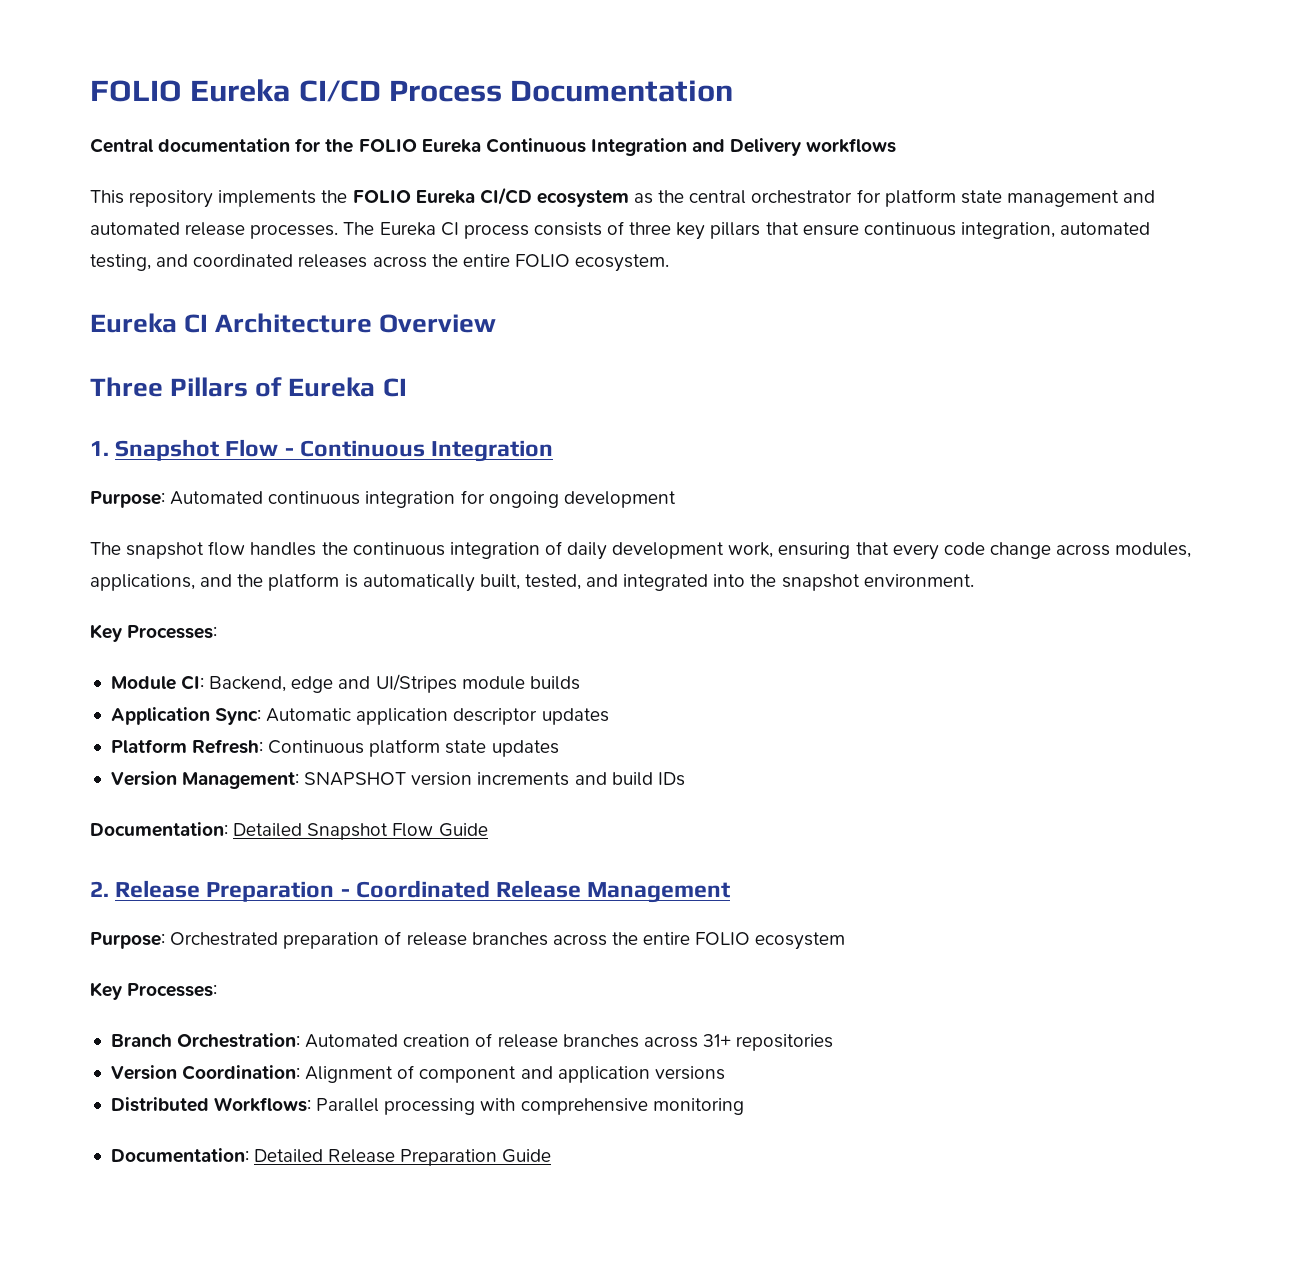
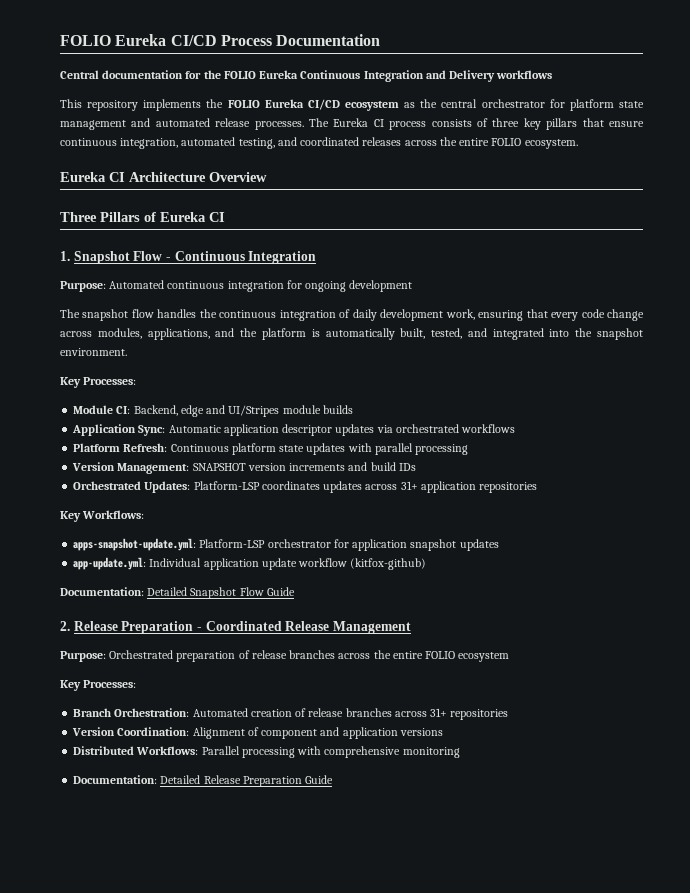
(609, 716) none -> [376,424,516,433] via orchestrated workflows
(559, 748) none -> [347,443,469,455] with parallel processing
(685, 779) none -> [73,481,538,493] [60,510,145,522] [73,538,499,551] [73,557,427,570] // Orchestrated Updates: Platform-LSP coordinates updates across 31+ application repositories // Key Workflows: // apps-snapshot-update.yml: Platform-LSP orchestrator for application snapshot updates // app-update.yml: Individual application update workflow (kitfox-github)

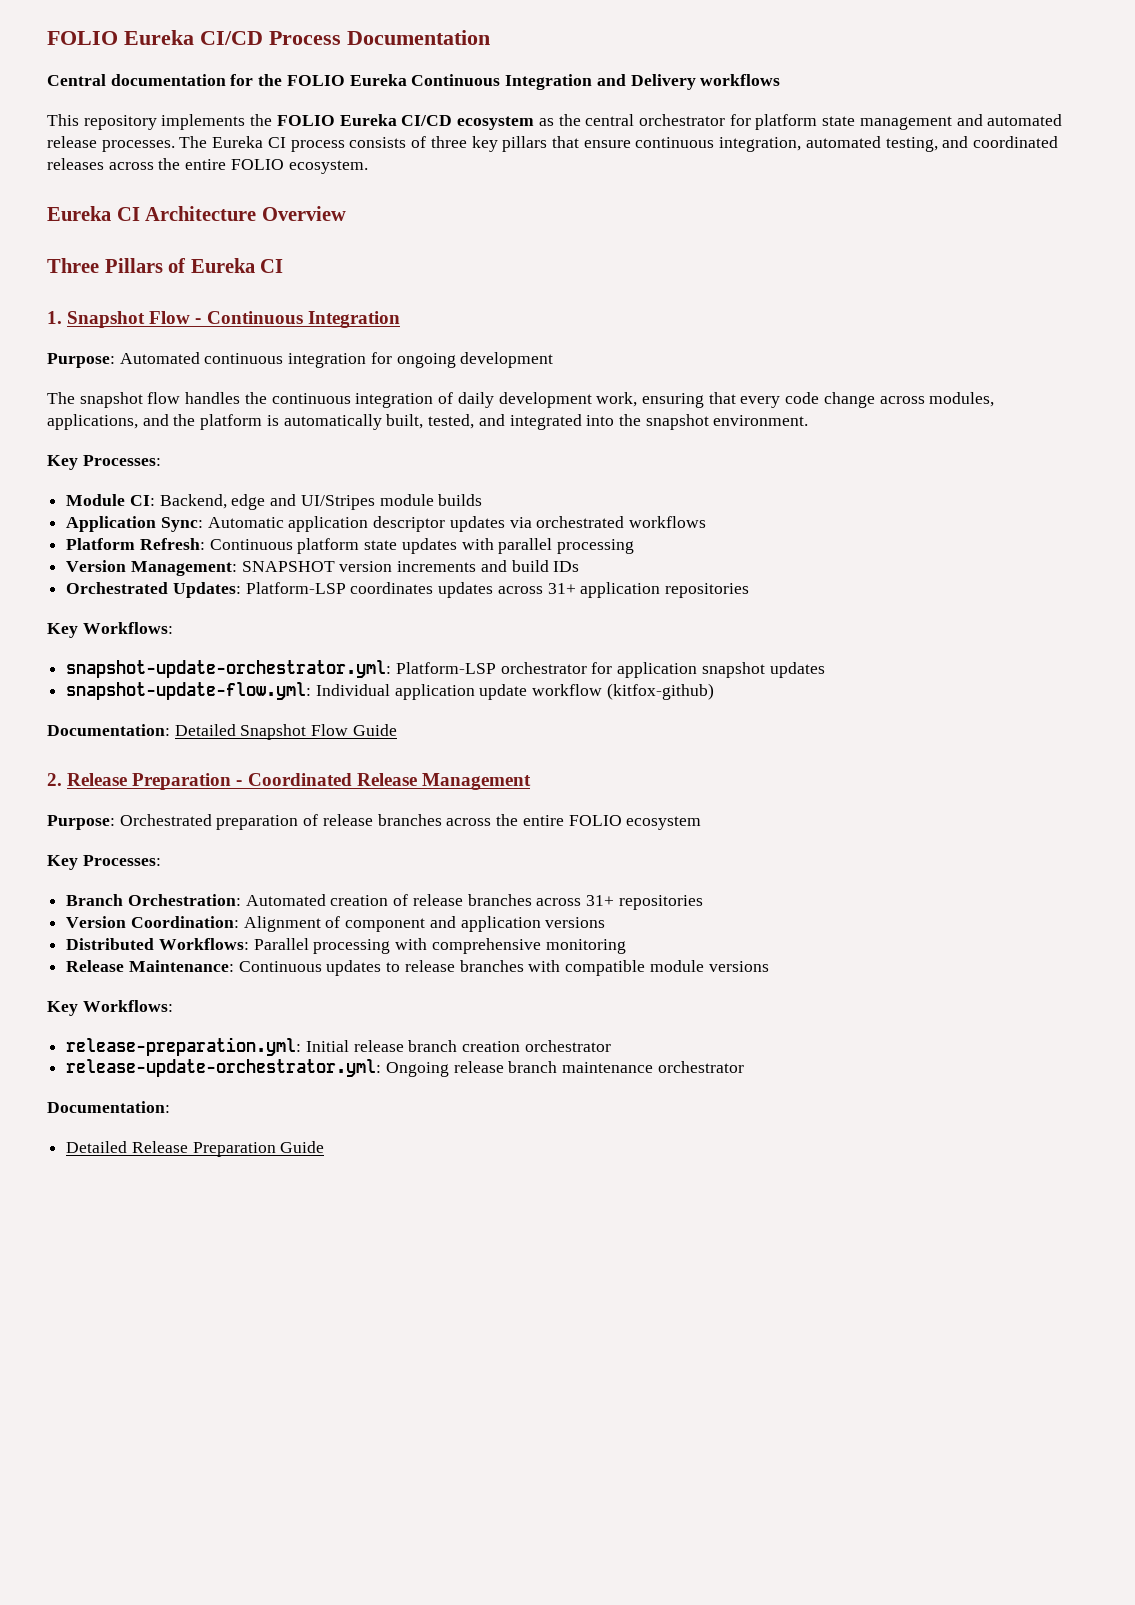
[73,538,197,551] apps-snapshot-update.yml: -> [66,660,392,678] snapshot-update-orchestrator.yml:
[73,557,147,570] app-update.yml: -> [66,682,312,700] snapshot-update-flow.yml:
[73,775,158,784] // Documentation: -> [66,960,769,976] [47,1000,173,1016] [66,1037,611,1056] [66,1059,744,1077] [47,1101,170,1113] // Release Maintenance: Continuous updates to release branches with compatible module versions // Key Workflows: // release-preparation.yml: Initial release branch creation orchestrator // release-update-orchestrator.yml: Ongoing release branch maintenance orchestrator // Documentation: //

